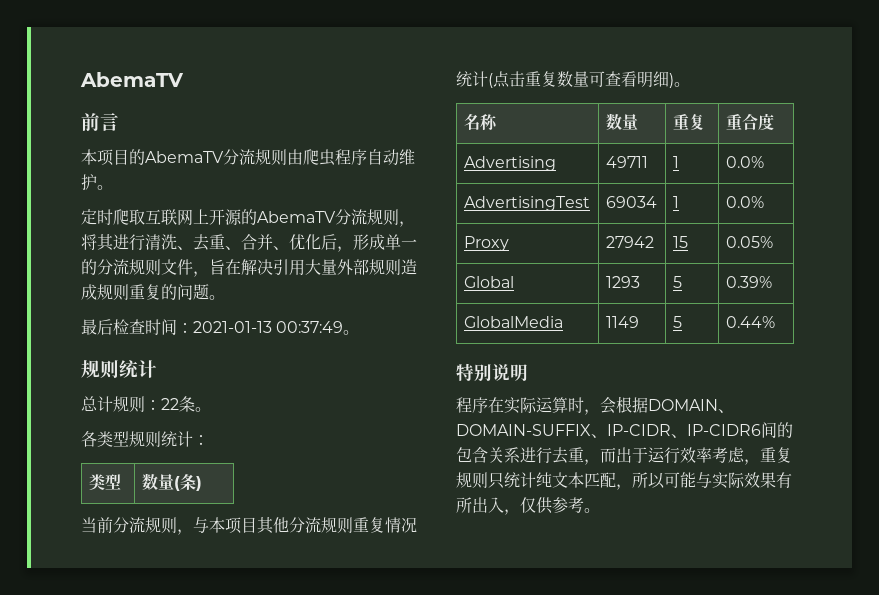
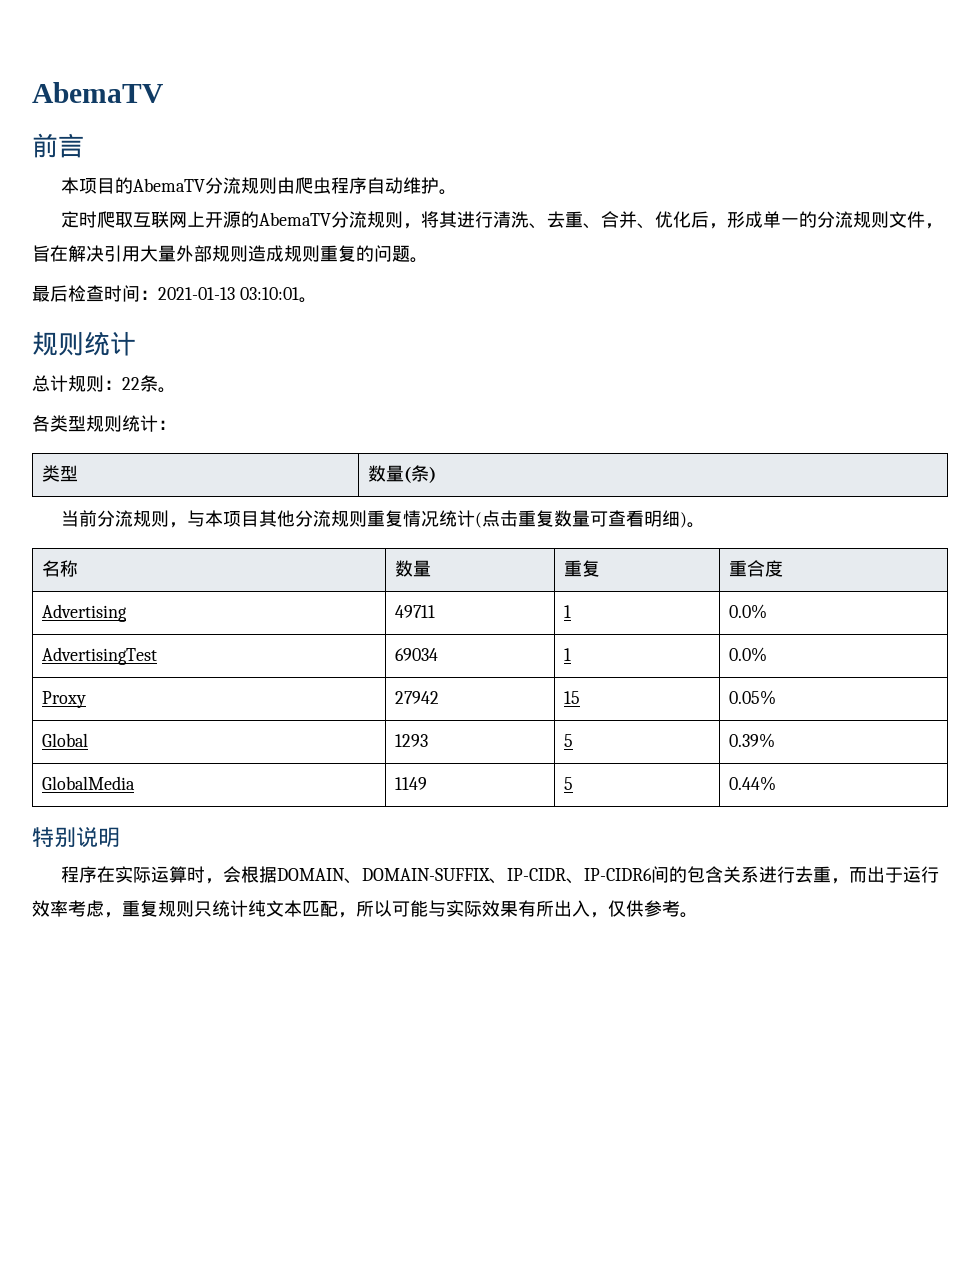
[276,321,344,333] 00:37:49 -> [239,287,299,300] 03:10:01

